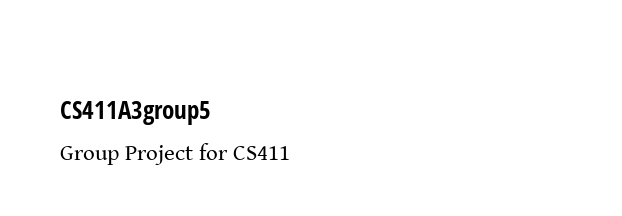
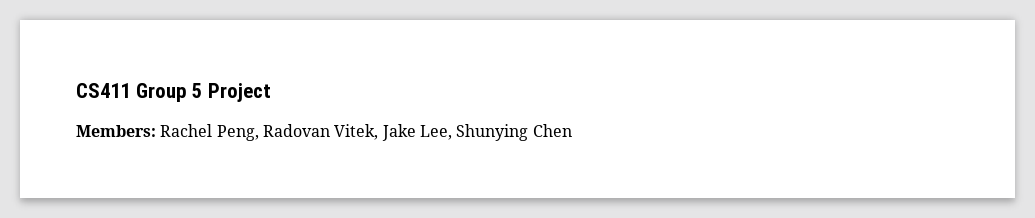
[60,101,211,125] [60,143,291,165] CS411A3group5 // Group Project for CS411 -> [76,83,271,102] [76,124,572,141] CS411 Group 5 Project // Members: Rachel Peng, Radovan Vitek, Jake Lee, Shunying Chen

